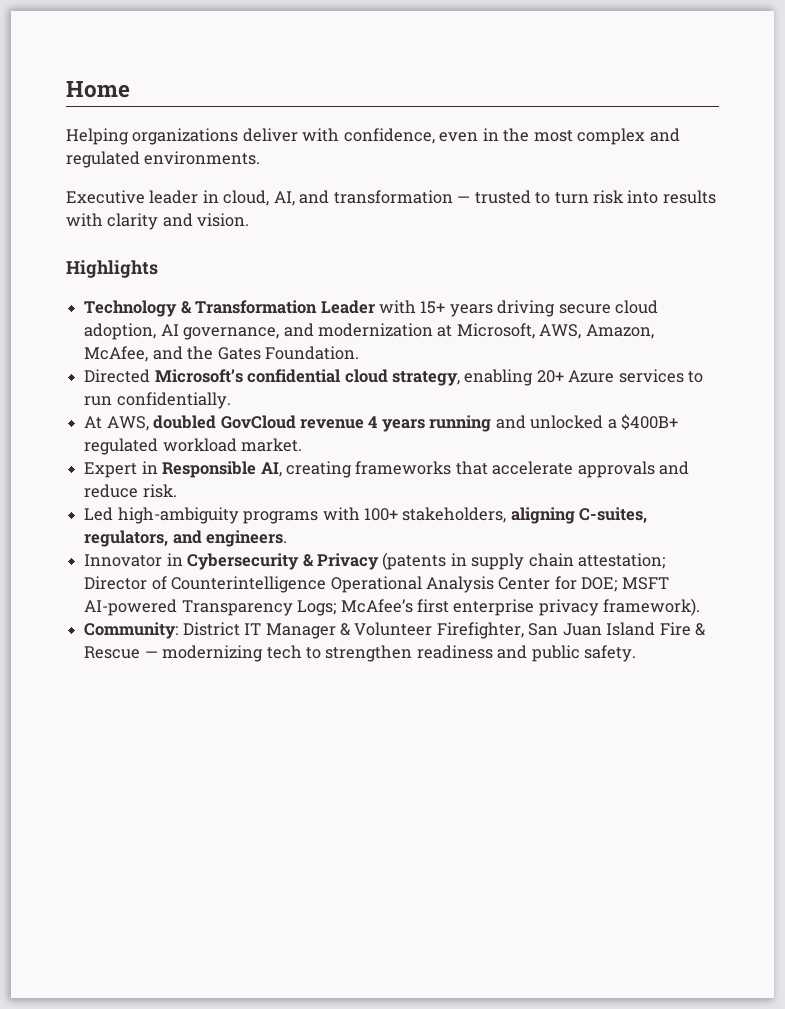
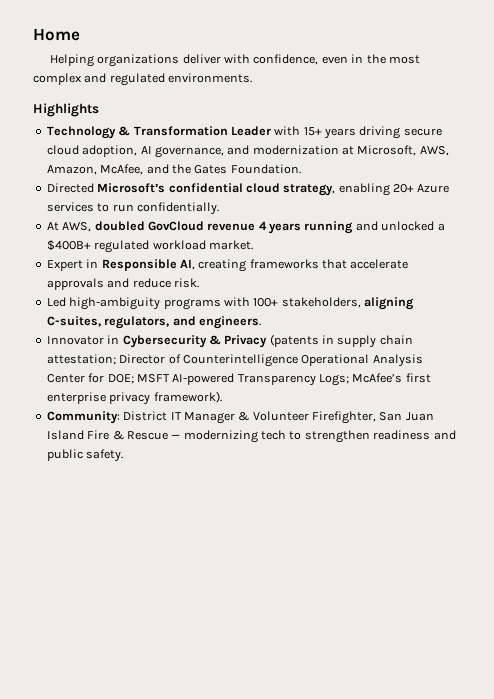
[66,190,716,206] [66,213,250,230] // Executive leader in cloud, AI, and transformation — trusted to turn risk into results with clarity and vision. -> (253, 78) none

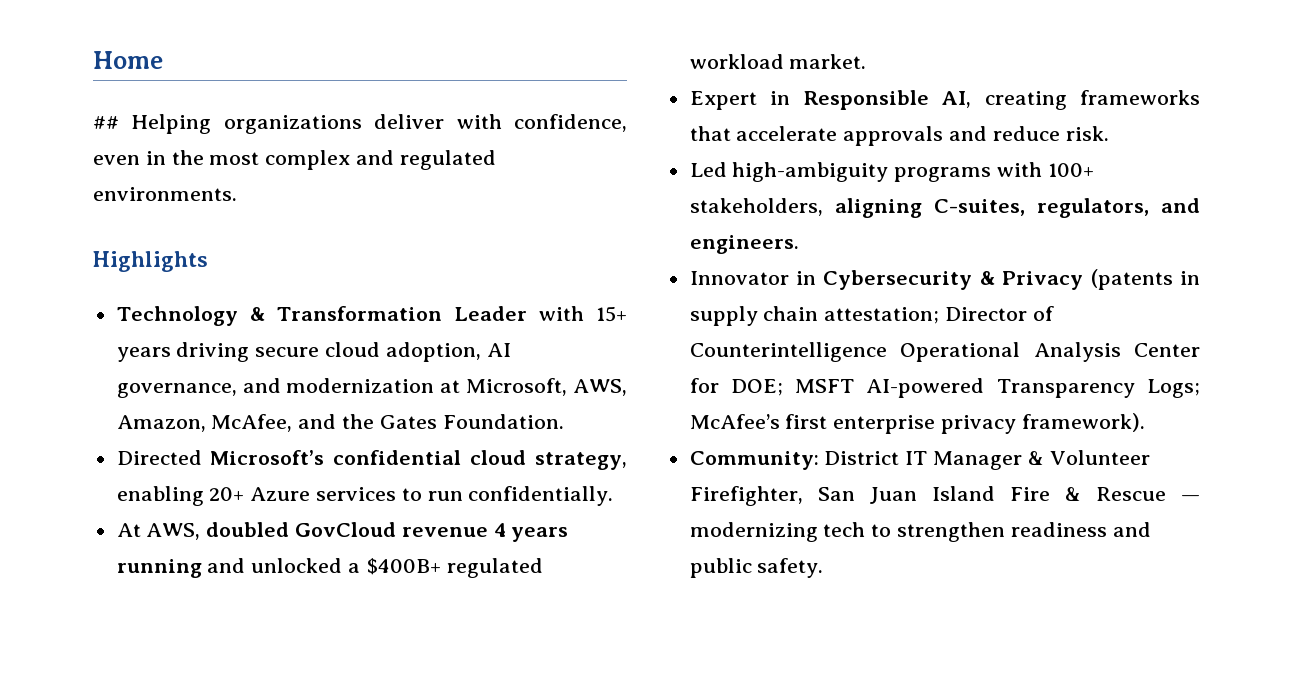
(80, 34) none -> [93,116,119,129] ##

